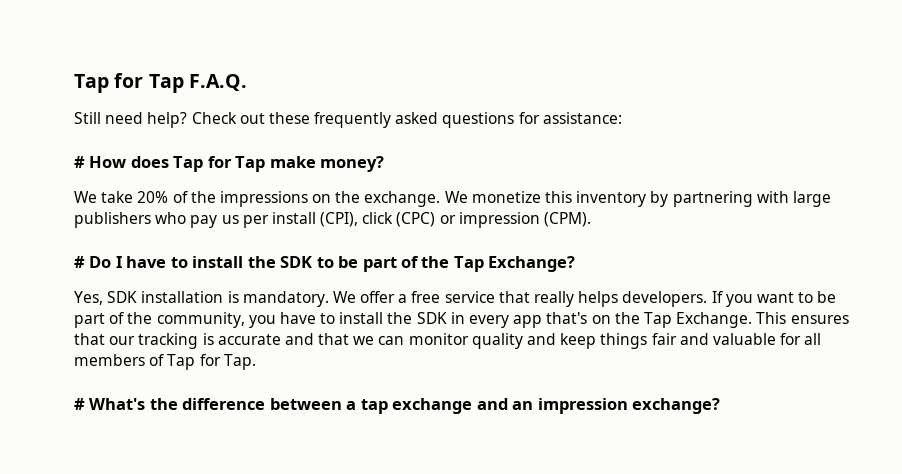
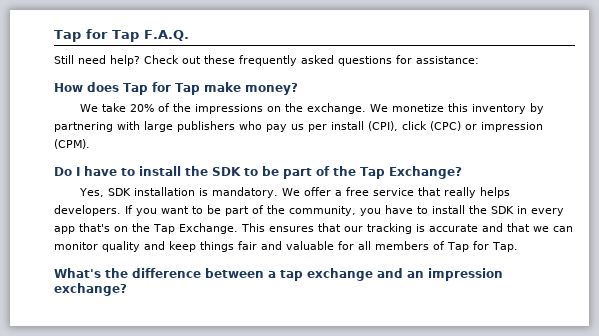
[74,156,85,168] # -> (479, 60) none
[74,256,85,268] # -> (90, 144) none
[74,398,85,410] # -> (518, 247) none

